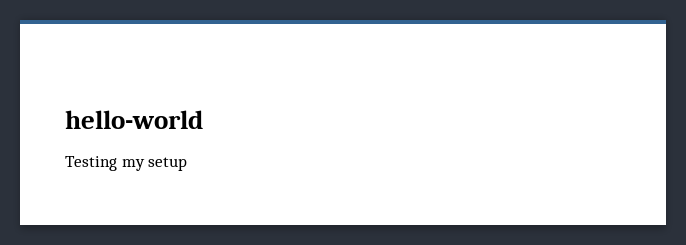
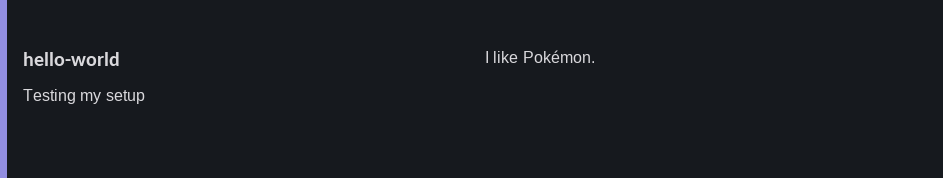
(188, 164) none -> [485,50,595,63] // I like Pokémon.

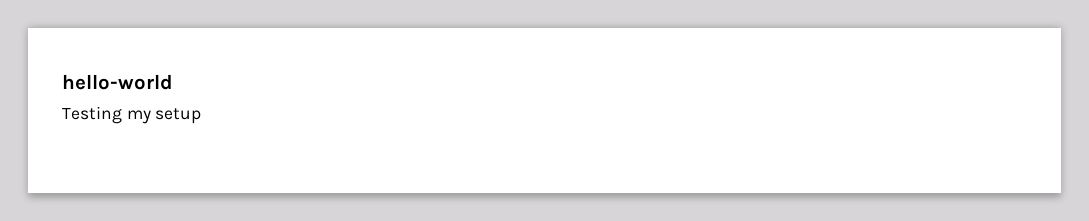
[485,50,595,63] // I like Pokémon. -> (202, 116) none

